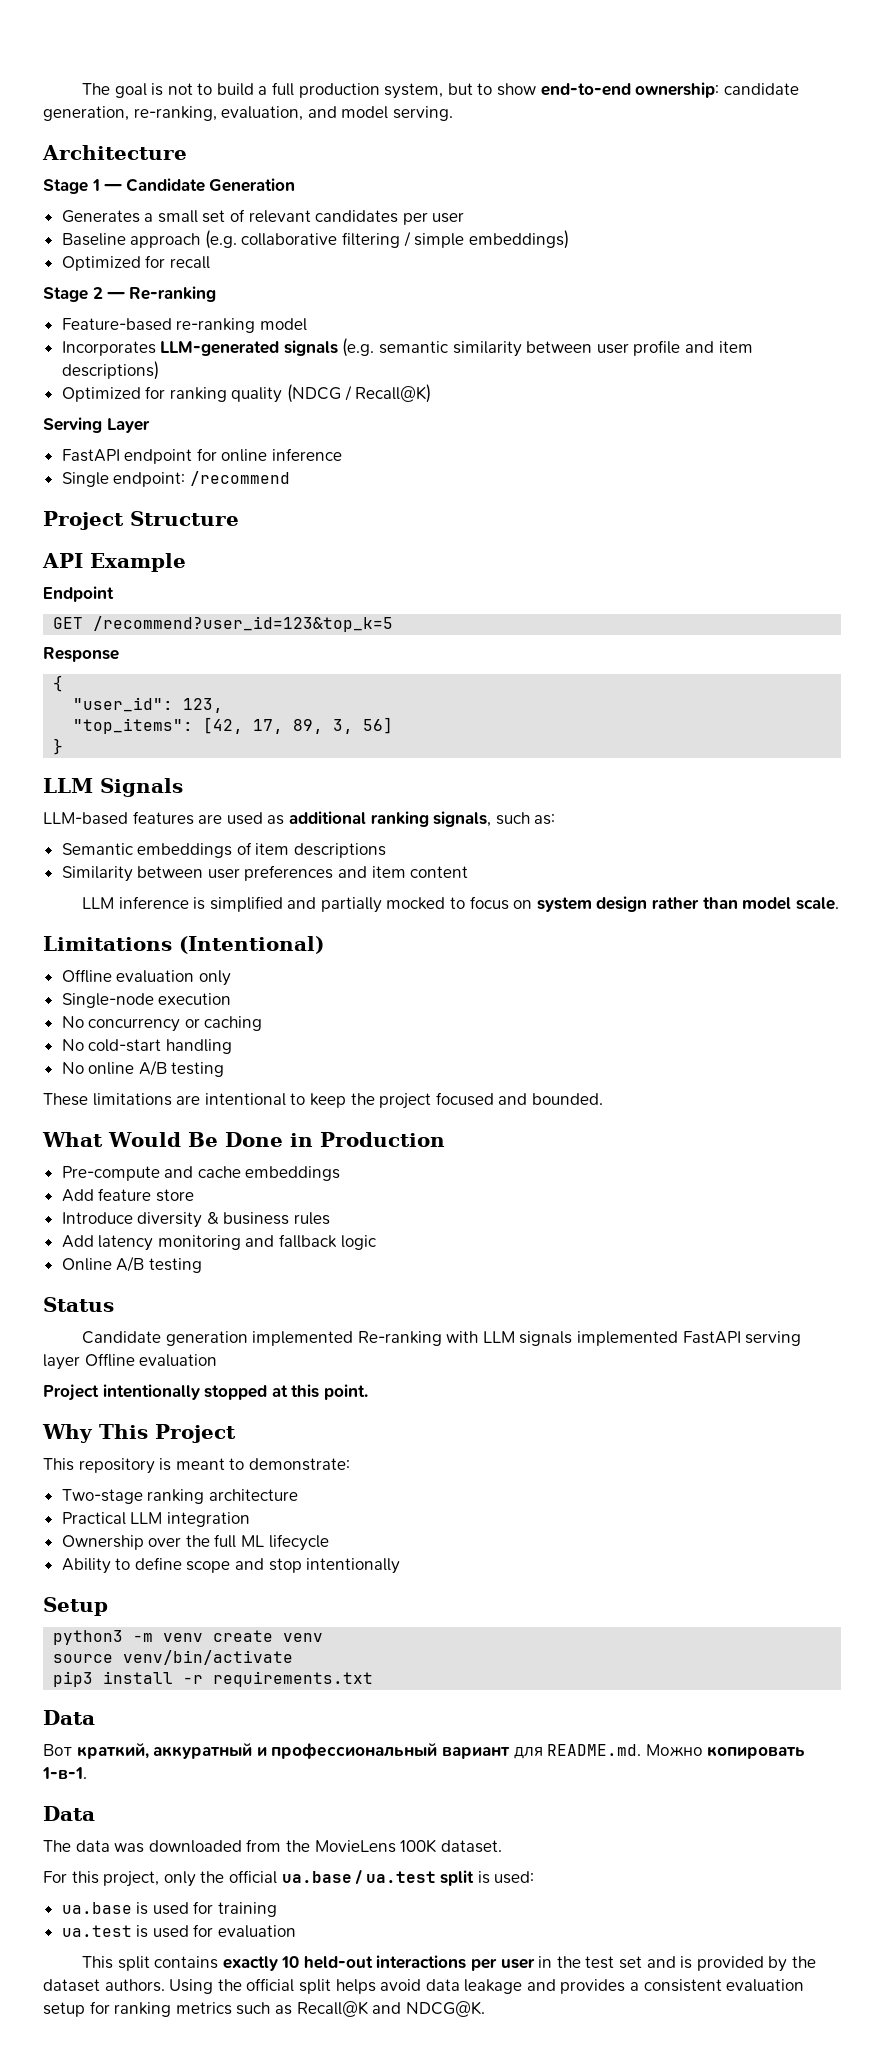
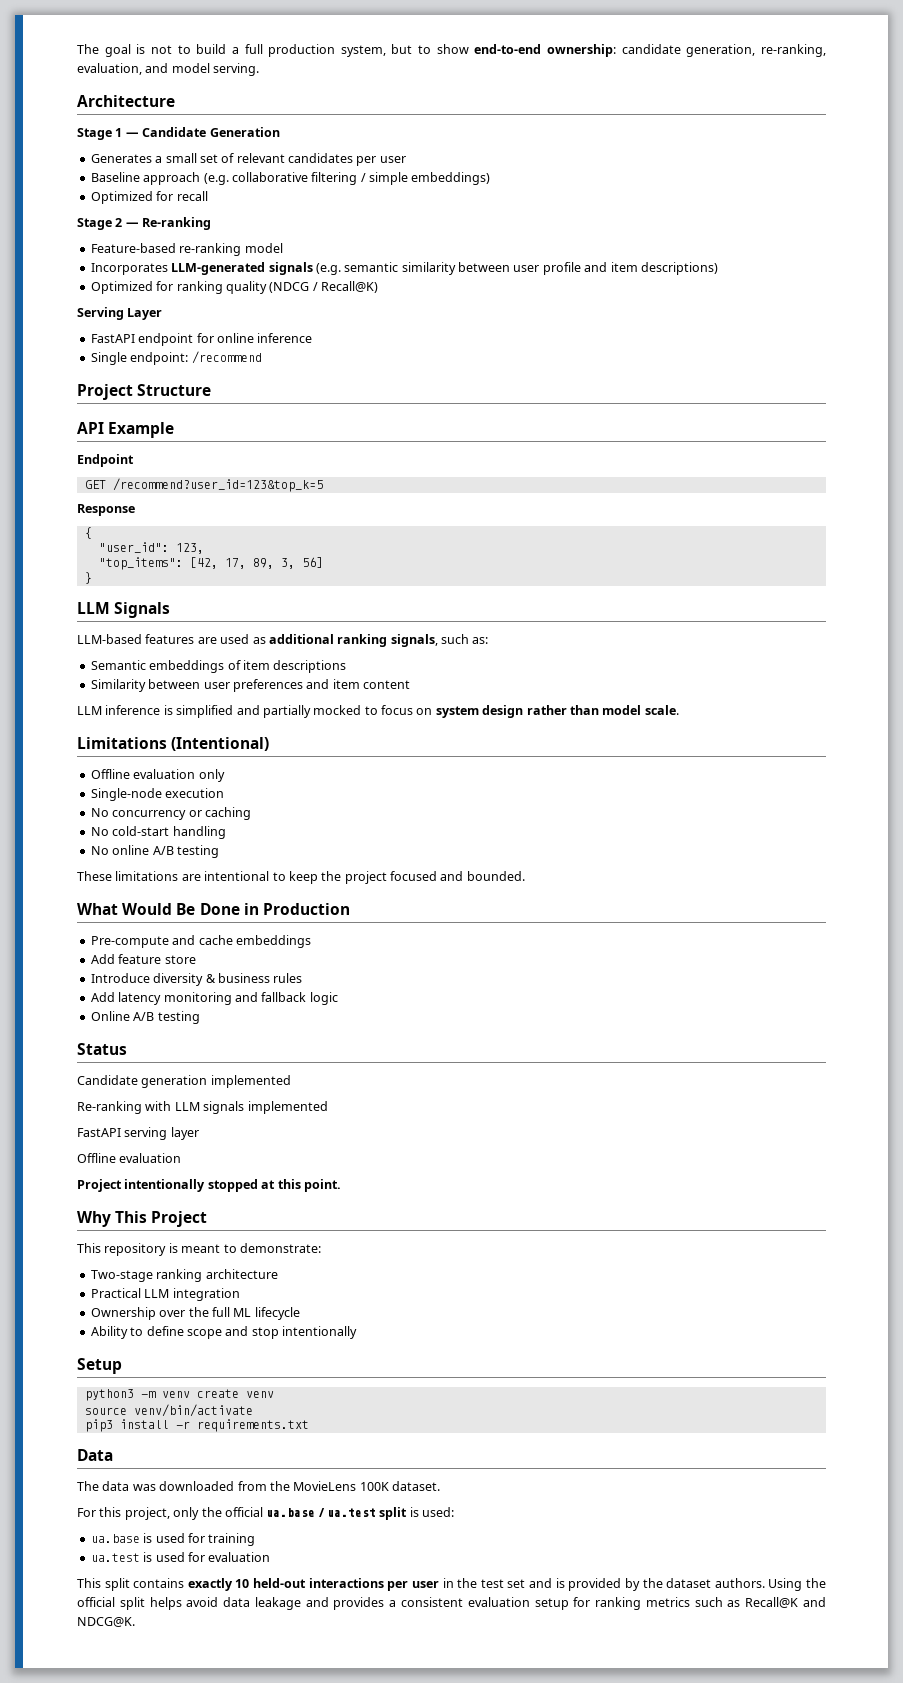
(354, 1338) none -> (291, 1081) //
(679, 1338) none -> (328, 1107) //
(80, 1362) none -> (199, 1133) //
[43,1743,806,1759] [42,1767,87,1779] [43,1806,95,1821] // Вот краткий, аккуратный и профессиональный вариант для README.md. Можно копировать 1-в-1. // Data -> (113, 1455) none

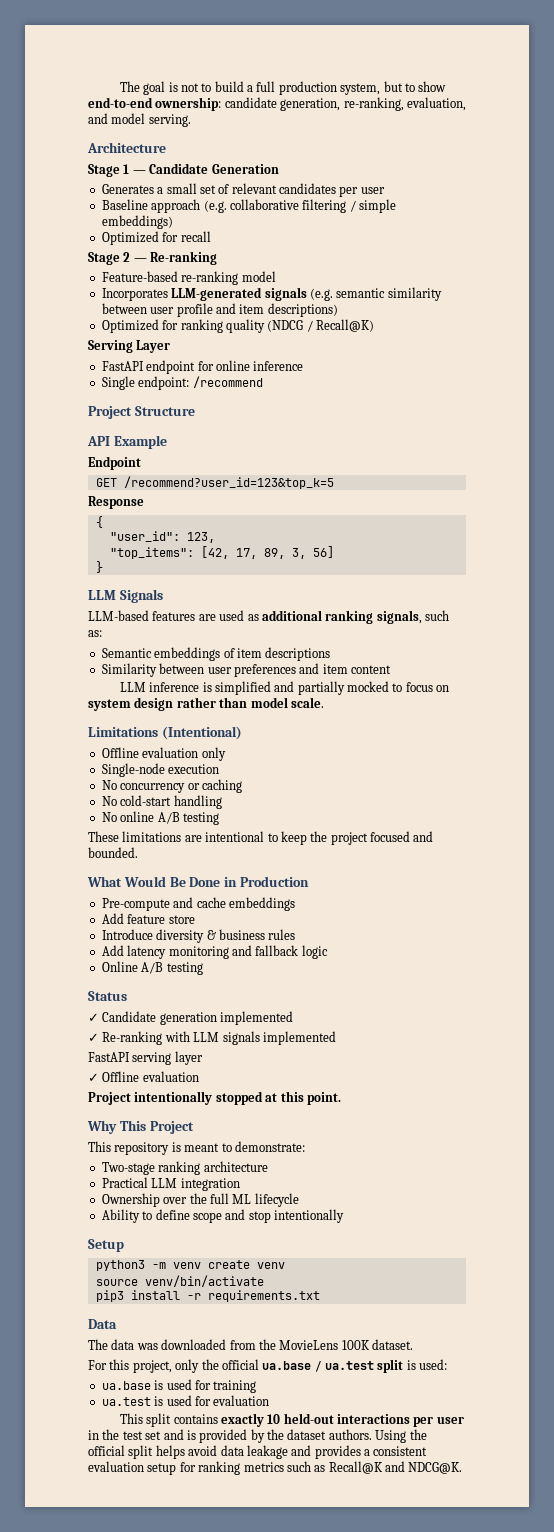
(127, 1049) none -> [88,1013,99,1022] ✓
(291, 1081) none -> [88,1033,99,1042] ✓
(199, 1133) none -> [88,1073,99,1082] ✓

